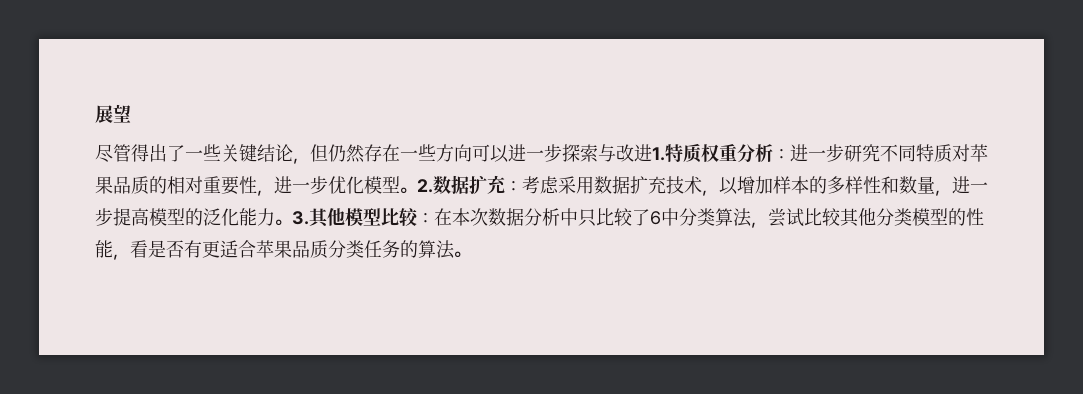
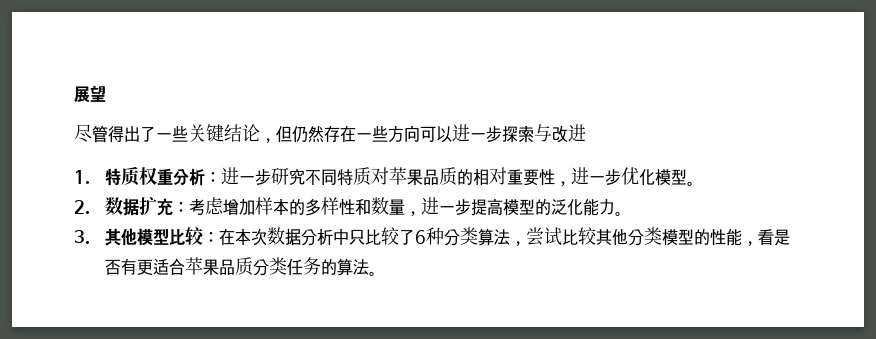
(652, 153) none -> (586, 133) //
(417, 190) none -> (696, 183) //
[558,176,738,196] 采用数据扩充技术，以 -> (225, 206) none
(292, 222) none -> (624, 213) //
[661,208,679,226] 中 -> [426,227,445,245] 种

